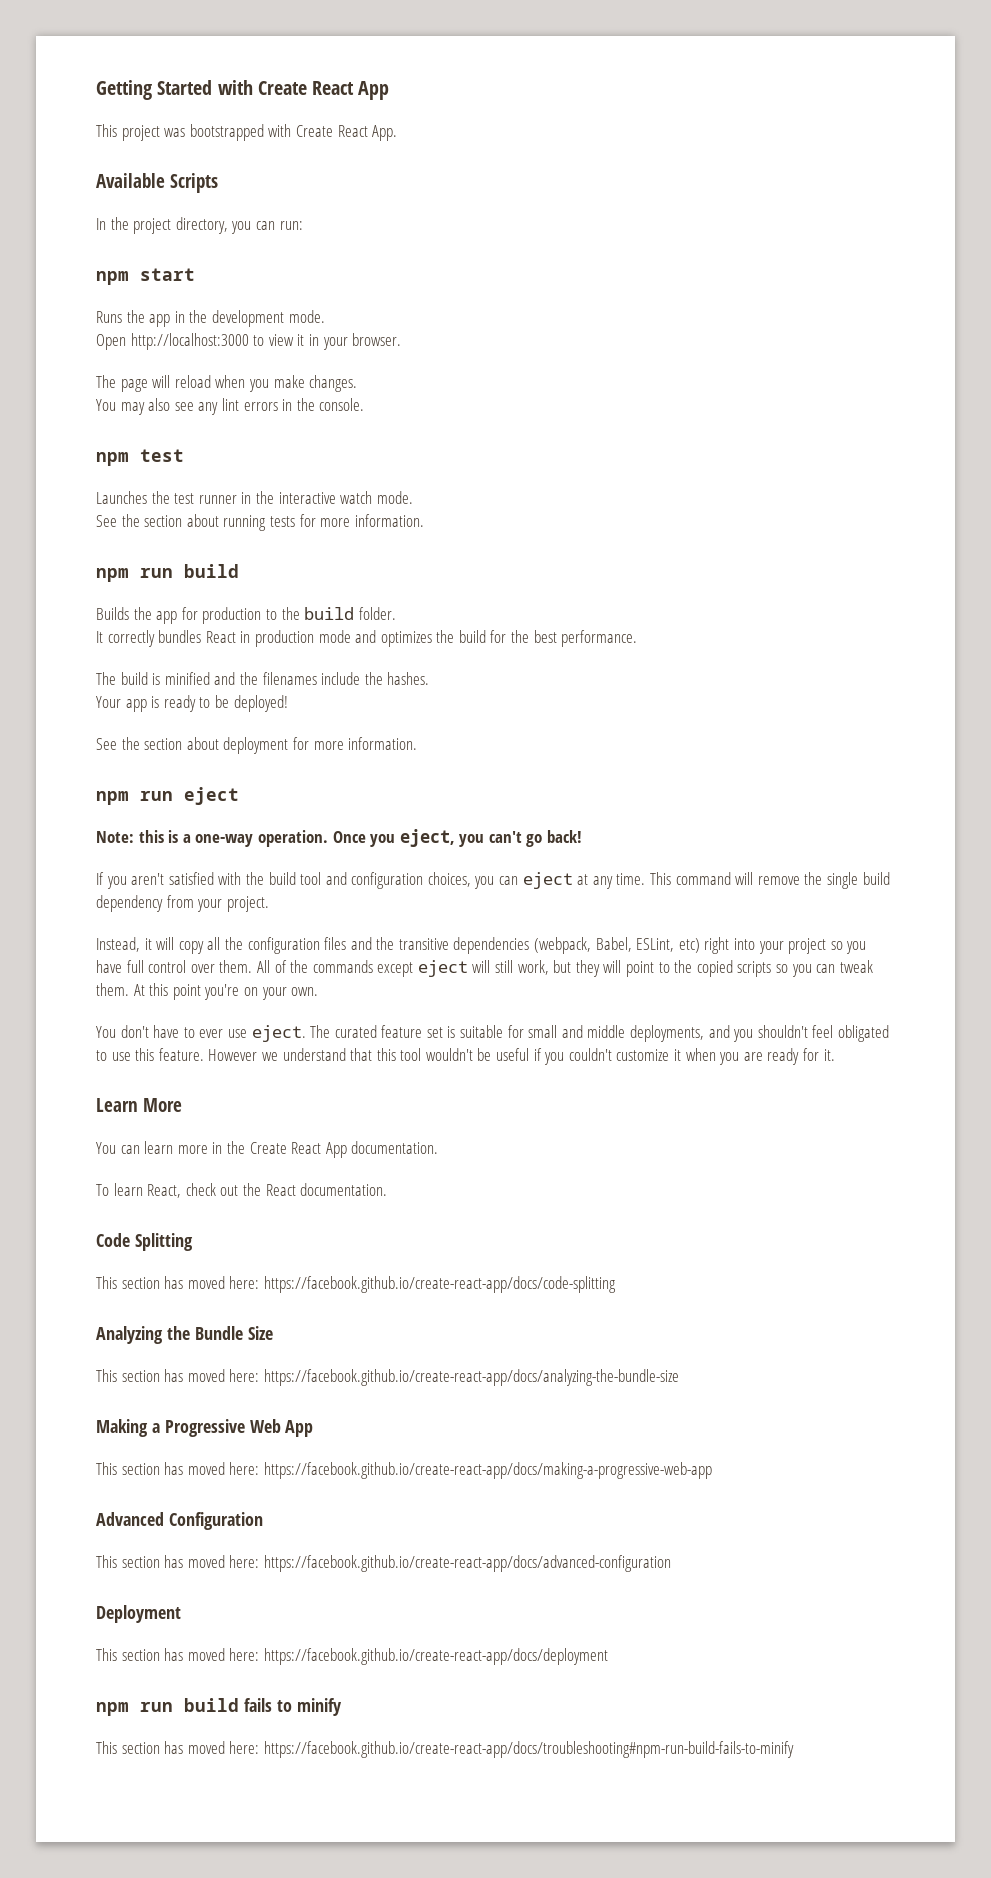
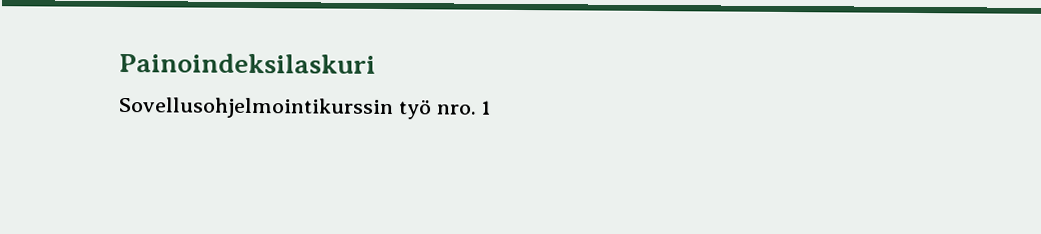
[96,80,390,100] [96,124,398,141] [96,173,218,193] [96,217,303,234] [96,268,195,285] [96,310,325,327] [96,333,402,350] [96,375,358,392] [96,398,365,415] [96,449,184,466] [96,491,413,504] [96,514,424,531] [96,564,239,582] [96,607,396,624] [96,630,638,647] [96,672,430,685] [96,695,288,712] [96,737,418,754] [96,787,239,805] [96,829,583,847] [96,872,890,889] [96,895,269,912] [96,937,867,954] [96,960,873,977] [96,983,319,1000] [96,1025,889,1042] [96,1048,835,1065] [96,1098,182,1112] [96,1141,439,1158] [96,1183,388,1198] [96,1233,193,1251] [96,1276,616,1293] [96,1326,273,1344] [96,1369,679,1386] [96,1419,314,1437] [96,1462,712,1479] [96,1512,263,1530] [96,1555,671,1572] [96,1605,181,1623] [96,1648,608,1665] [96,1698,342,1716] [96,1741,794,1758] Getting Started with Create React App // This project was bootstrapped with Create React App. // Available Scripts // In the project directory, you can run: // npm start // Runs the app in the development mode. // Open http://localhost:3000 to view it in your browser. // The page will reload when you make changes. // You may also see any lint errors in the console. // npm test // Launches the test runner in the interactive watch mode. // See the section about running tests for more information. // npm run build // Builds the app for production to the build folder. // It correctly bundles React in production mode and optimizes the build for the best performance. // The build is minified and the filenames include the hashes. // Your app is ready to be deployed! // See the section about deployment for more information. // npm run eject // Note: this is a one-way operation. Once you eject, you can't go back! // If you aren't satisfied with the build tool and configuration choices, you can eject at any time. This command will remove the single build dependency from your project. // Instead, it will copy all the configuration files and the transitive dependencies (webpack, Babel, ESLint, etc) right into your project so you have full control over them. All of the commands except eject will still work, but they will point to the copied scripts so you can tweak them. At this point you're on your own. // You don't have to ever use eject. The curated feature set is suitable for small and middle deployments, and you shouldn't feel obligated to use this feature. However we understand that this tool wouldn't be useful if you couldn't customize it when you are ready for it. // Learn More // You can learn more in the Create React App documentation. // To learn React, check out the React documentation. // Code Splitting // This section has moved here: https://facebook.github.io/create-react-app/docs/code-splitting // Analyzing the Bundle Size // This section has moved here: https://facebook.github.io/create-react-app/docs/analyzing-the-bundle-size // Making a Progressive Web App // This section has moved here: https://facebook.github.io/create-react-app/docs/making-a-progressive-web-app // Advanced Configuration // This section has moved here: https://facebook.github.io/create-react-app/docs/advanced-configuration // Deployment // This section has moved here: https://facebook.github.io/create-react-app/docs/deployment // npm run build fails to minify // This section has moved here: https://facebook.github.io/create-react-app/docs/troubleshooting#npm-run-build-fails-to-minify -> [119,52,376,74] [118,96,492,120] Painoindeksilaskuri // Sovellusohjelmointikurssin työ nro. 1

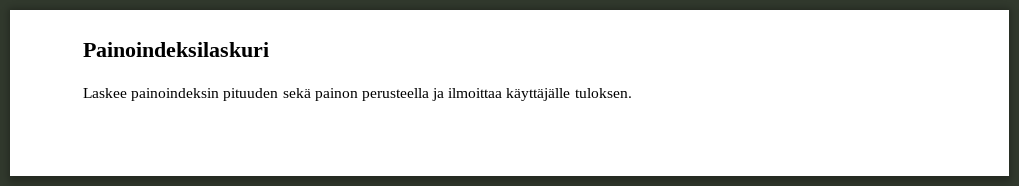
[118,96,492,120] Sovellusohjelmointikurssin työ nro. 1 -> [83,88,632,101] Laskee painoindeksin pituuden sekä painon perusteella ja ilmoittaa käyttäjälle tuloksen.

